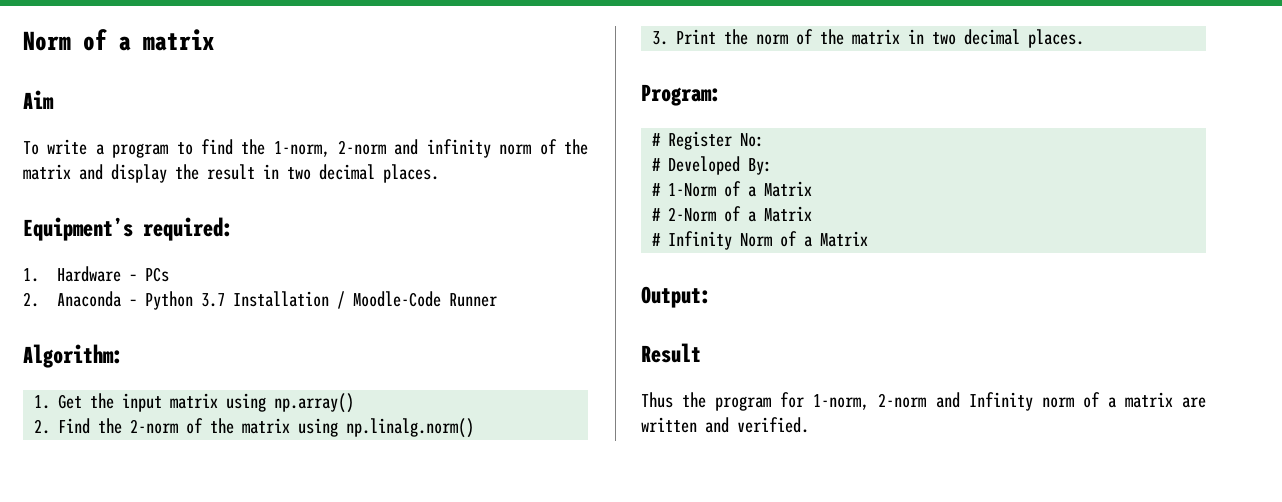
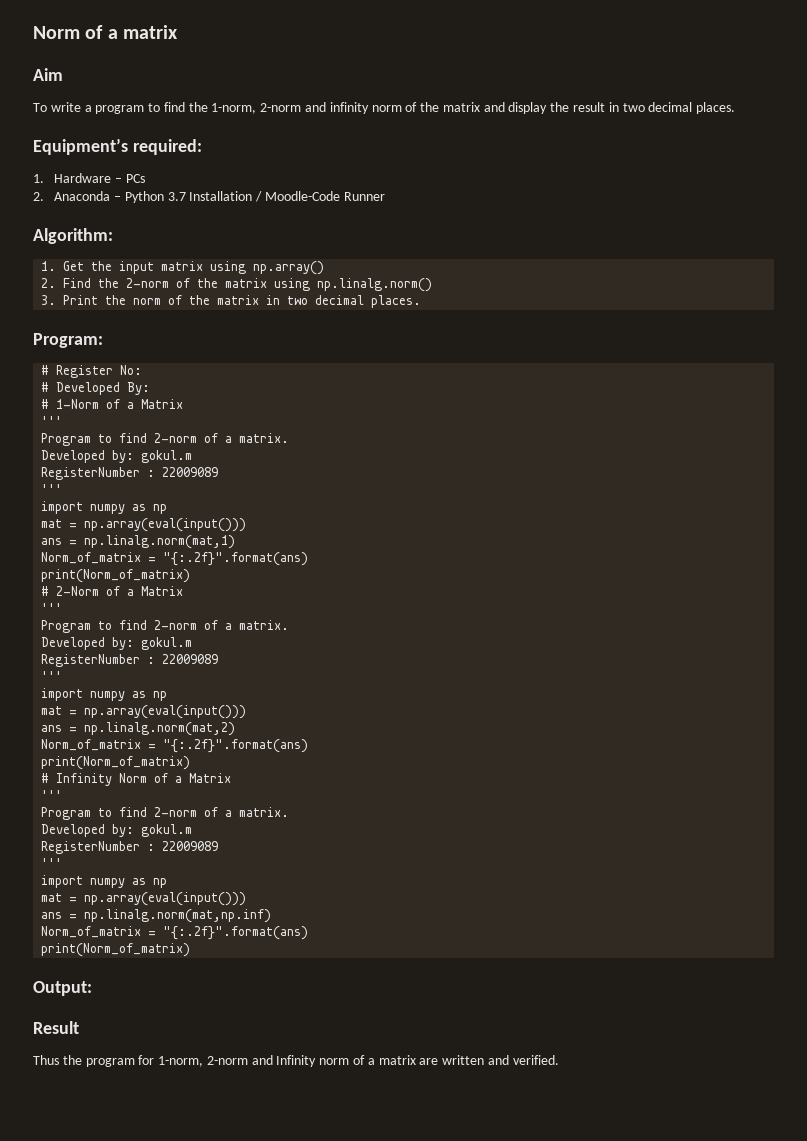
(813, 189) none -> [41,416,63,426] [41,433,290,446] [41,450,193,463] [41,467,219,480] [41,484,63,494] [41,501,168,514] [41,518,247,532] [41,535,236,549] [41,552,309,566] [41,569,191,583] // ''' // Program to find 2-norm of a matrix. // Developed by: gokul.m // RegisterNumber : 22009089 // ''' // import numpy as np // mat = np.array(eval(input())) // ans = np.linalg.norm(mat,1) // Norm_of_matrix = "{:.2f}".format(ans) // print(Norm_of_matrix)
(813, 214) none -> [41,603,63,613] [41,620,290,633] [41,637,193,650] [41,654,219,667] [41,671,63,681] [41,688,168,701] [41,705,247,719] [41,722,236,736] [41,739,309,753] [41,756,191,770] // ''' // Program to find 2-norm of a matrix. // Developed by: gokul.m // RegisterNumber : 22009089 // ''' // import numpy as np // mat = np.array(eval(input())) // ans = np.linalg.norm(mat,2) // Norm_of_matrix = "{:.2f}".format(ans) // print(Norm_of_matrix)
(869, 239) none -> [41,790,63,800] [41,807,290,820] [41,824,193,837] [41,841,219,854] [41,858,63,868] [41,875,168,888] [41,892,247,906] [41,909,272,923] [41,926,309,940] [41,943,191,957] // ''' // Program to find 2-norm of a matrix. // Developed by: gokul.m // RegisterNumber : 22009089 // ''' // import numpy as np // mat = np.array(eval(input())) // ans = np.linalg.norm(mat,np.inf) // Norm_of_matrix = "{:.2f}".format(ans) // print(Norm_of_matrix)

